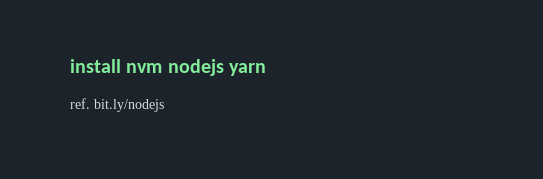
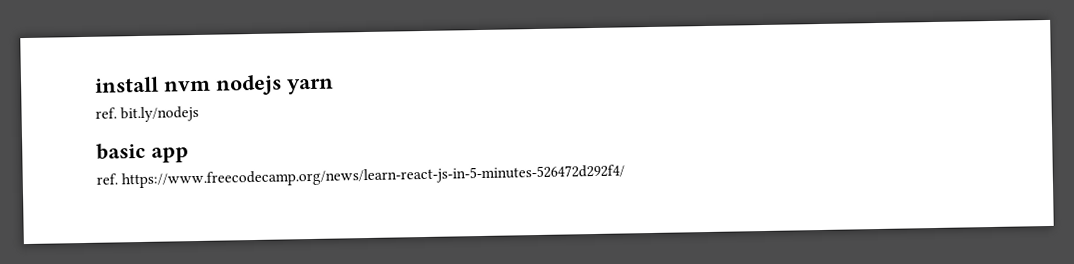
(164, 105) none -> [96,142,189,163] [96,164,626,189] // basic app // ref. https://www.freecodecamp.org/news/learn-react-js-in-5-minutes-526472d292f4/

